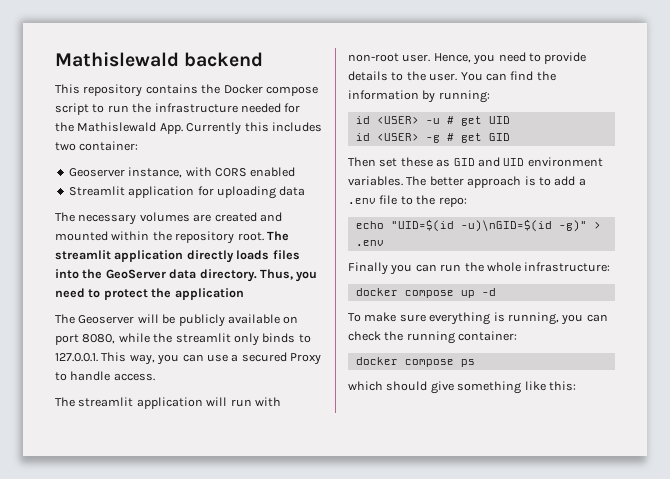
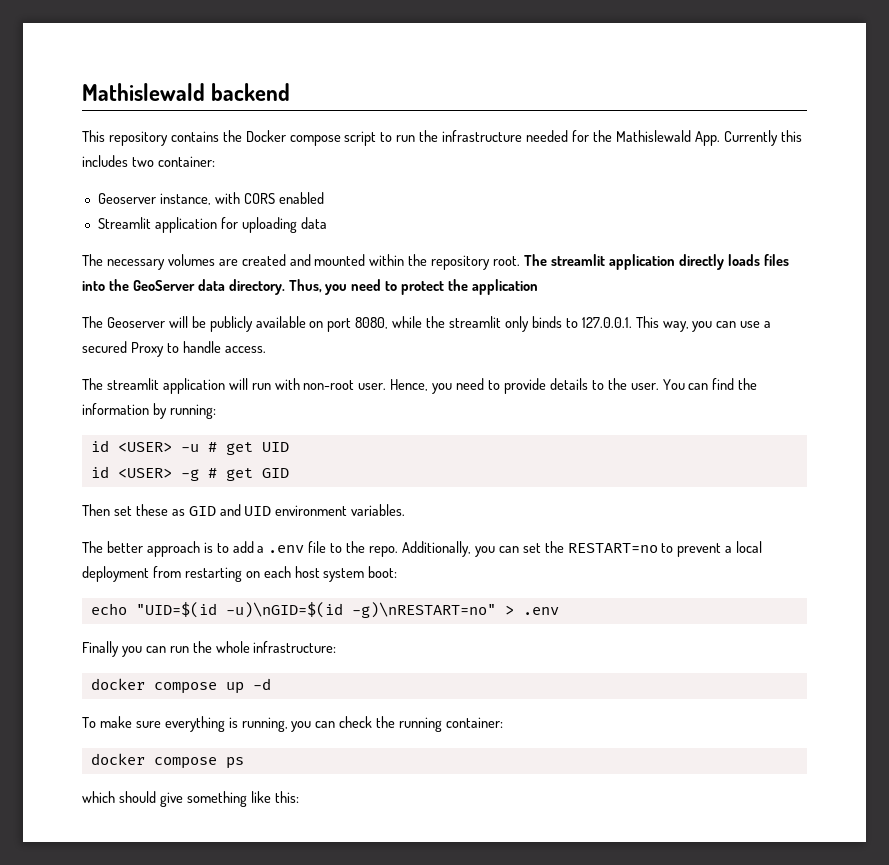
(403, 181) none -> (406, 510) //
[438,197,467,207] repo: -> [369,541,763,557] [82,566,398,582] repo. Additionally, you can set the RESTART=no to prevent a local deployment from restarting on each host system boot:
[558,220,587,232] -g)" -> [351,602,496,618] -g)\nRESTART=no"

